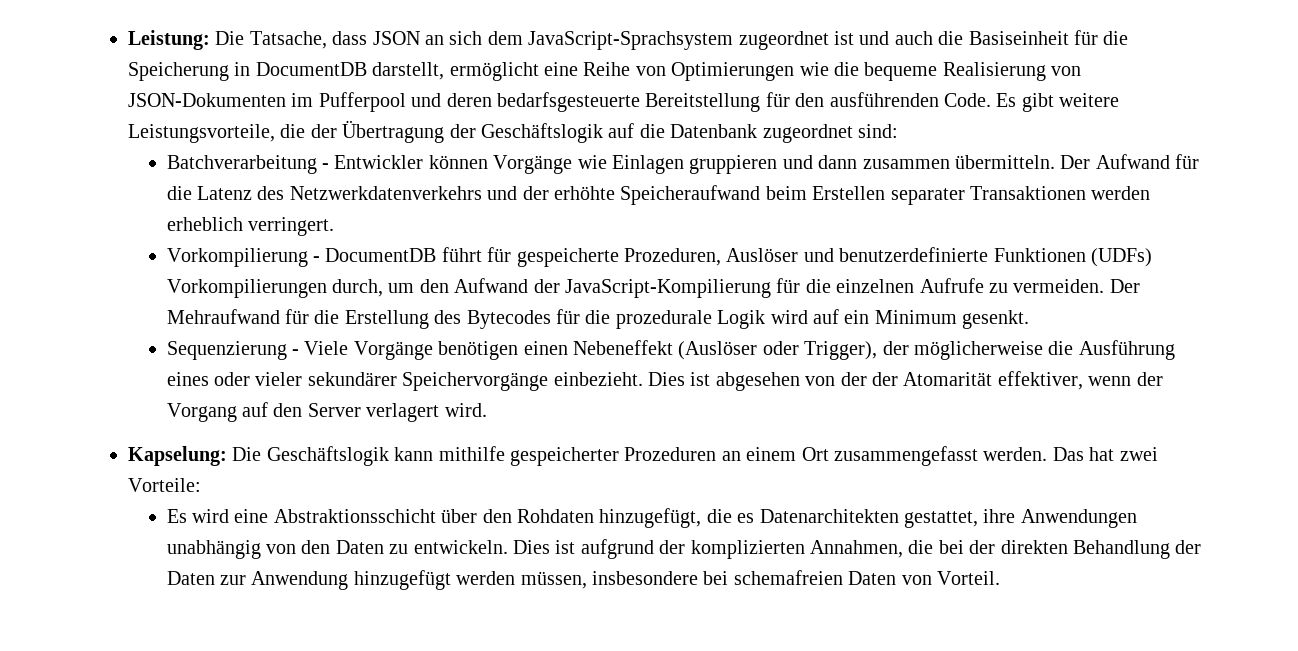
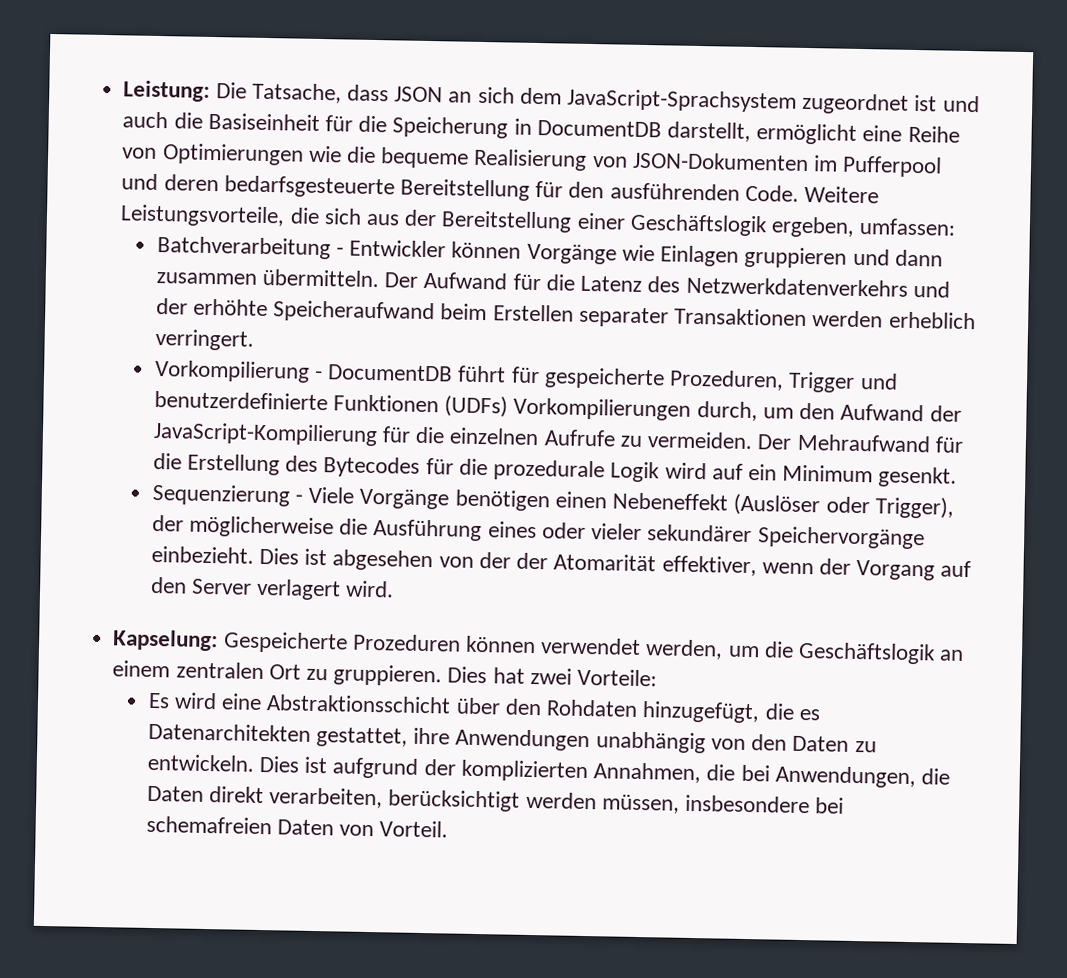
[996,93,1120,112] [128,120,898,143] Es gibt weitere Leistungsvorteile, die der Übertragung der Geschäftslogik auf die Datenbank zugeordnet sind: -> [803,185,879,204] [120,204,957,238] Weitere Leistungsvorteile, die sich aus der Bereitstellung einer Geschäftslogik ergeben, umfassen:
[726,248,799,262] Auslöser -> [788,371,856,393] Trigger
[232,446,1084,466] Die Geschäftslogik kann mithilfe gespeicherter Prozeduren an einem Ort zusammengefasst werden. Das -> [222,631,965,665] [112,660,488,687] Gespeicherte Prozeduren können verwendet werden, um die Geschäftslogik an einem zentralen Ort zu gruppieren. Dies
[969,540,1202,559] [166,570,451,590] der direkten Behandlung der Daten zur Anwendung hinzugefügt -> [774,765,950,789] [146,785,521,812] Anwendungen, die Daten direkt verarbeiten, berücksichtigt

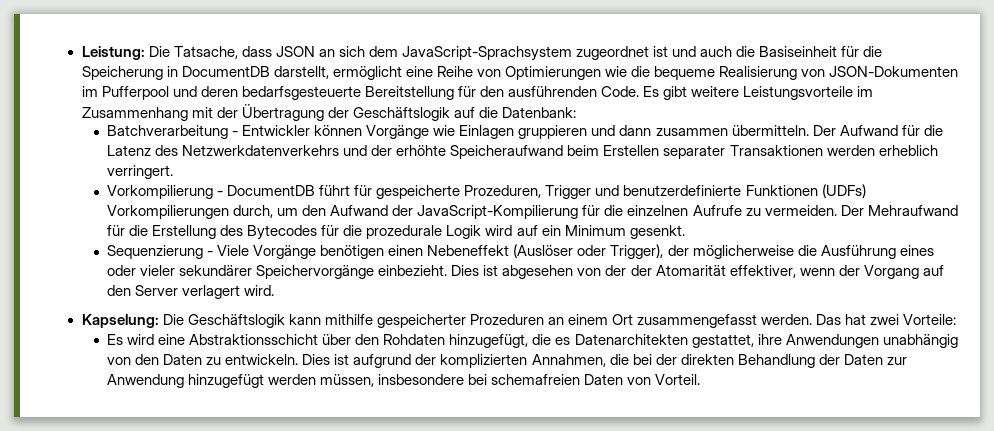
[803,185,879,204] [120,204,957,238] Weitere Leistungsvorteile, die sich aus der Bereitstellung einer Geschäftslogik ergeben, umfassen: -> [643,86,874,100] [81,104,576,121] Es gibt weitere Leistungsvorteile im Zusammenhang mit der Übertragung der Geschäftslogik auf die Datenbank:
[222,631,965,665] [112,660,488,687] Gespeicherte Prozeduren können verwendet werden, um die Geschäftslogik an einem zentralen Ort zu gruppieren. Dies -> [162,314,842,328] Die Geschäftslogik kann mithilfe gespeicherter Prozeduren an einem Ort zusammengefasst werden. Das
[774,765,950,789] [146,785,521,812] Anwendungen, die Daten direkt verarbeiten, berücksichtigt -> [655,354,907,368] [107,374,265,388] der direkten Behandlung der Daten zur Anwendung hinzugefügt

